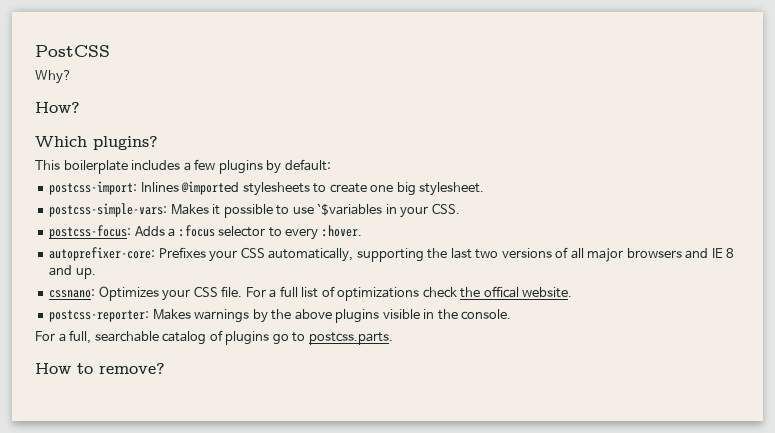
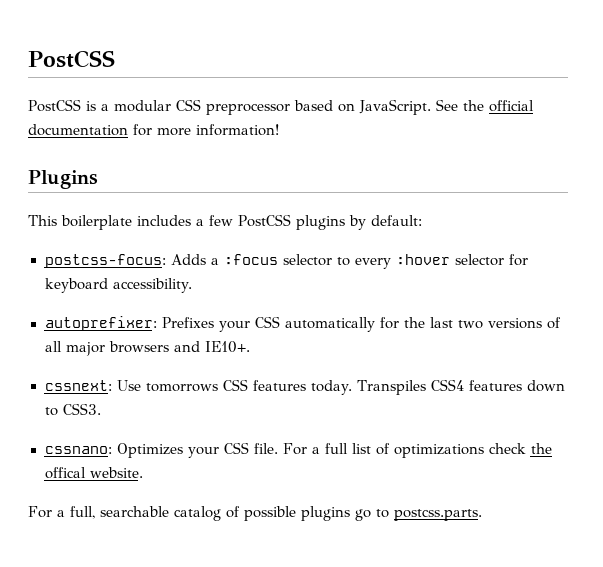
[35,70,72,84] [35,102,80,113] [35,136,158,150] Why? // How? // Which plugins? -> [28,99,534,115] [28,124,279,136] [28,170,98,189] PostCSS is a modular CSS preprocessor based on JavaScript. See the official documentation for more information! // Plugins
(216, 164) none -> [238,214,291,227] PostCSS
[49,181,485,196] [49,203,460,218] // postcss-import: Inlines @imported stylesheets to create one big stylesheet. // postcss-simple-vars: Makes it possible to use `$variables in your CSS. -> (422, 220) none
[321,225,362,237] [49,247,156,261] :hover. // autoprefixer-core: -> [395,254,528,266] [44,278,193,293] [44,316,157,331] :hover selector for keyboard accessibility. // autoprefixer:
[268,248,424,262] automatically, supporting -> [284,317,399,332] automatically for
[711,248,735,258] [49,265,96,279] IE 8 and up. -> [204,341,250,353] [44,379,566,395] [44,403,101,416] IE10+. // cssnext: Use tomorrows CSS features today. Transpiles CSS4 features down to CSS3.
[49,309,512,323] // postcss-reporter: Makes warnings by the above plugins visible in the console. -> (143, 472) none
(223, 335) none -> [244,506,296,521] possible
[35,363,165,374] // How to remove? -> (482, 515) none

